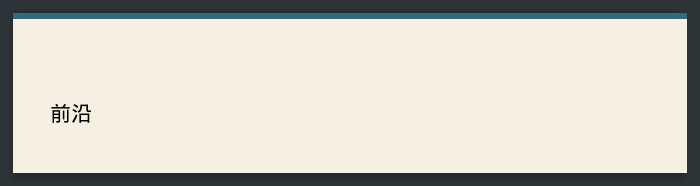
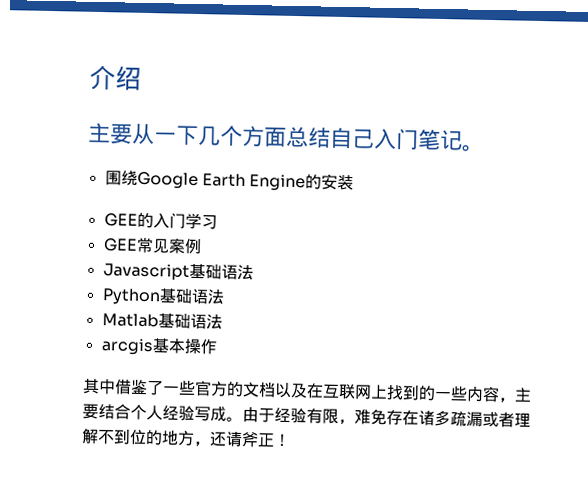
[50,103,92,123] 前沿 -> [89,64,142,91] [88,122,485,152] [104,170,355,192] [103,212,218,230] [102,237,202,255] [102,263,254,281] [101,288,225,306] [101,313,223,330] [100,338,218,356] [82,378,532,403] [82,403,531,428] [81,428,291,448] 介绍 // 主要从一下几个方面总结自己入门笔记。 // 围绕Google Earth Engine的安装 // GEE的入门学习 // GEE常见案例 // Javascript基础语法 // Python基础语法 // Matlab基础语法 // arcgis基本操作 // 其中借鉴了一些官方的文档以及在互联网上找到的一些内容，主要结合个人经验写成。由于经验有限，难免存在诸多疏漏或者理解不到位的地方，还请斧正！

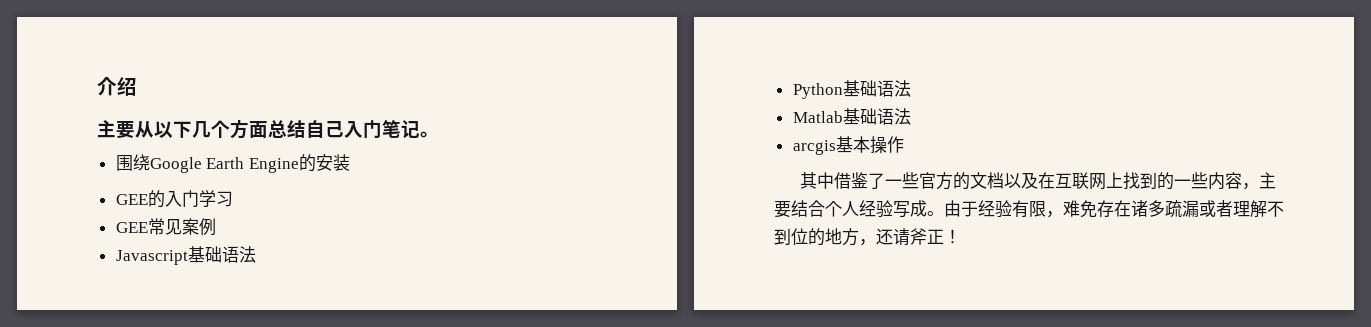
[154,132,177,143] 一 -> [154,121,173,138] 以

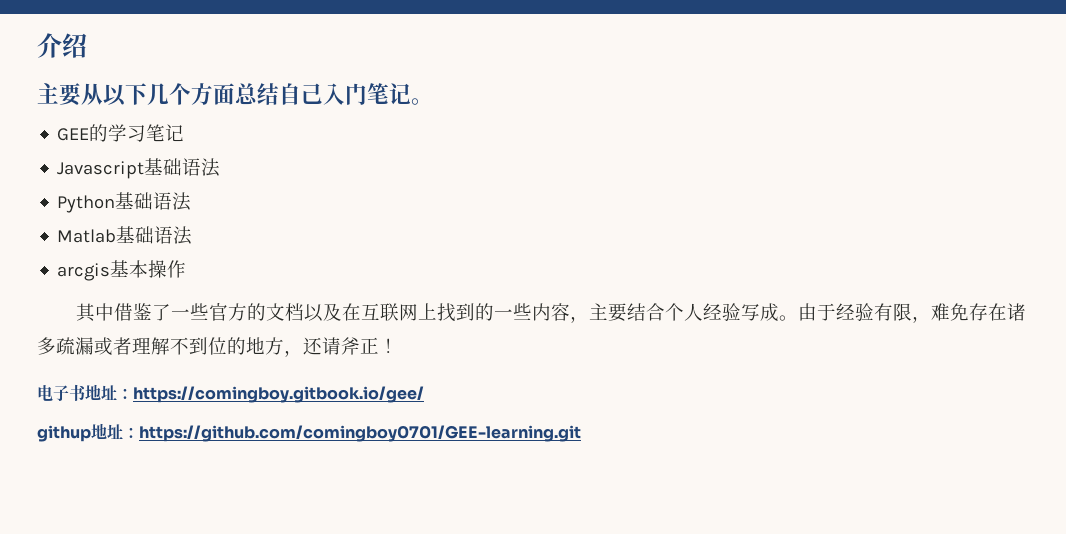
[115,154,350,173] // 围绕Google Earth Engine的安装 -> (433, 101) none
[164,190,199,207] 入门 -> (109, 133) none
[115,218,216,236] // GEE常见案例 -> [146,124,185,142] 笔记
(961, 236) none -> [37,384,424,403] [37,423,581,442] // 电子书地址：https://comingboy.gitbook.io/gee/ // githup地址：https://github.com/comingboy0701/GEE-learning.git

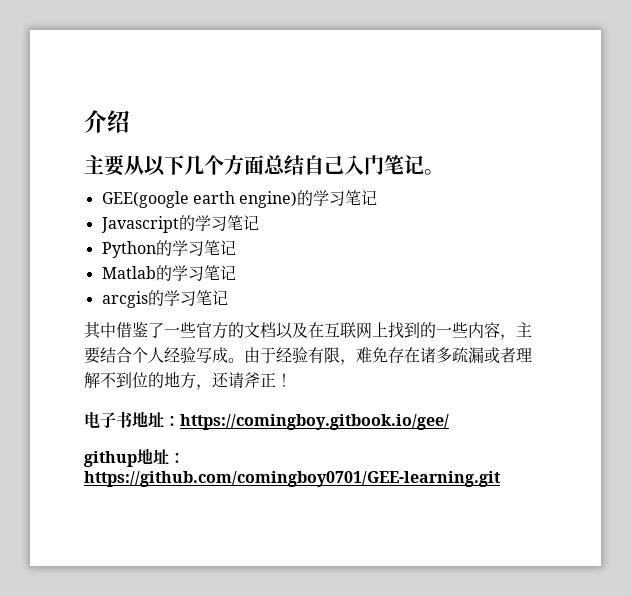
[57,128,90,141] GEE -> [101,191,298,208] GEE(google earth engine)
[144,158,221,177] 基础语法 -> [178,215,259,231] 的学习笔记
[115,192,192,211] 基础语法 -> [155,240,236,256] 的学习笔记
[116,226,193,245] 基础语法 -> [155,265,236,281] 的学习笔记
[110,260,187,278] 基本操作 -> [147,290,228,306] 的学习笔记

